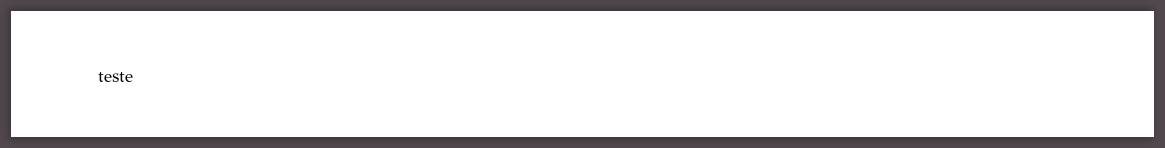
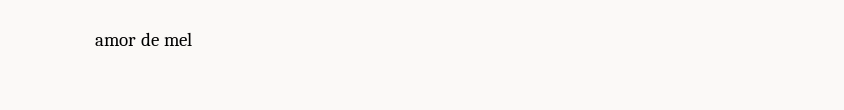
[98,72,133,82] teste -> [95,32,193,46] amor de mel

